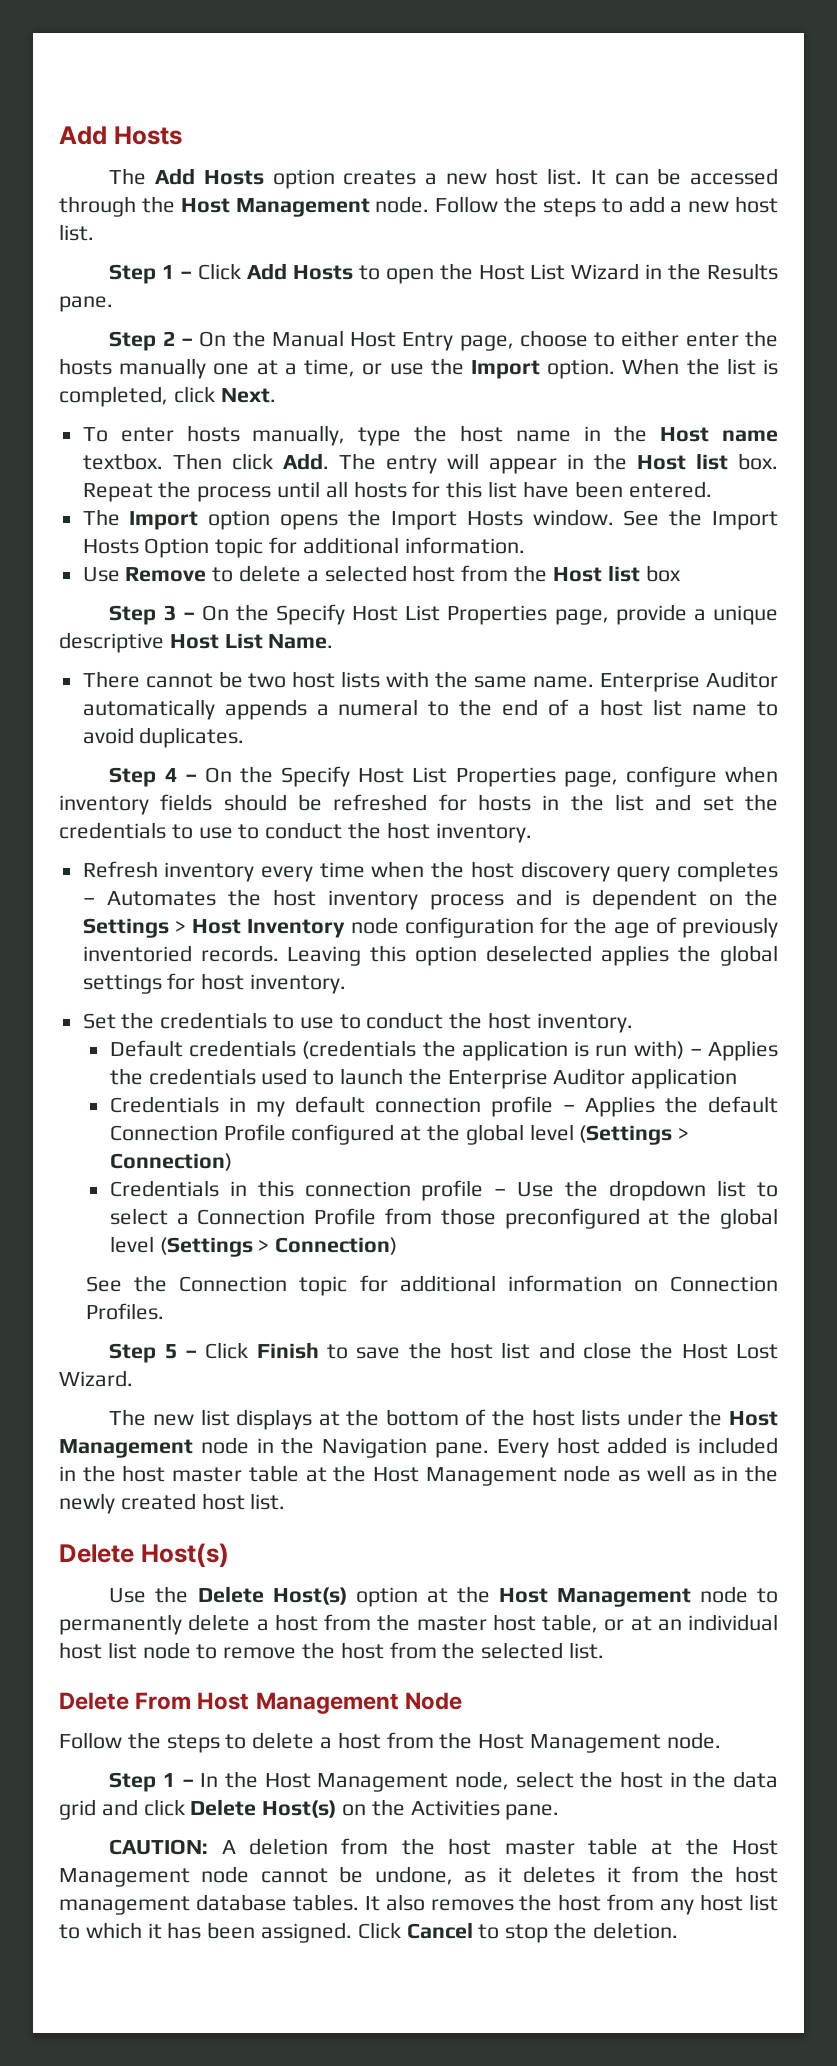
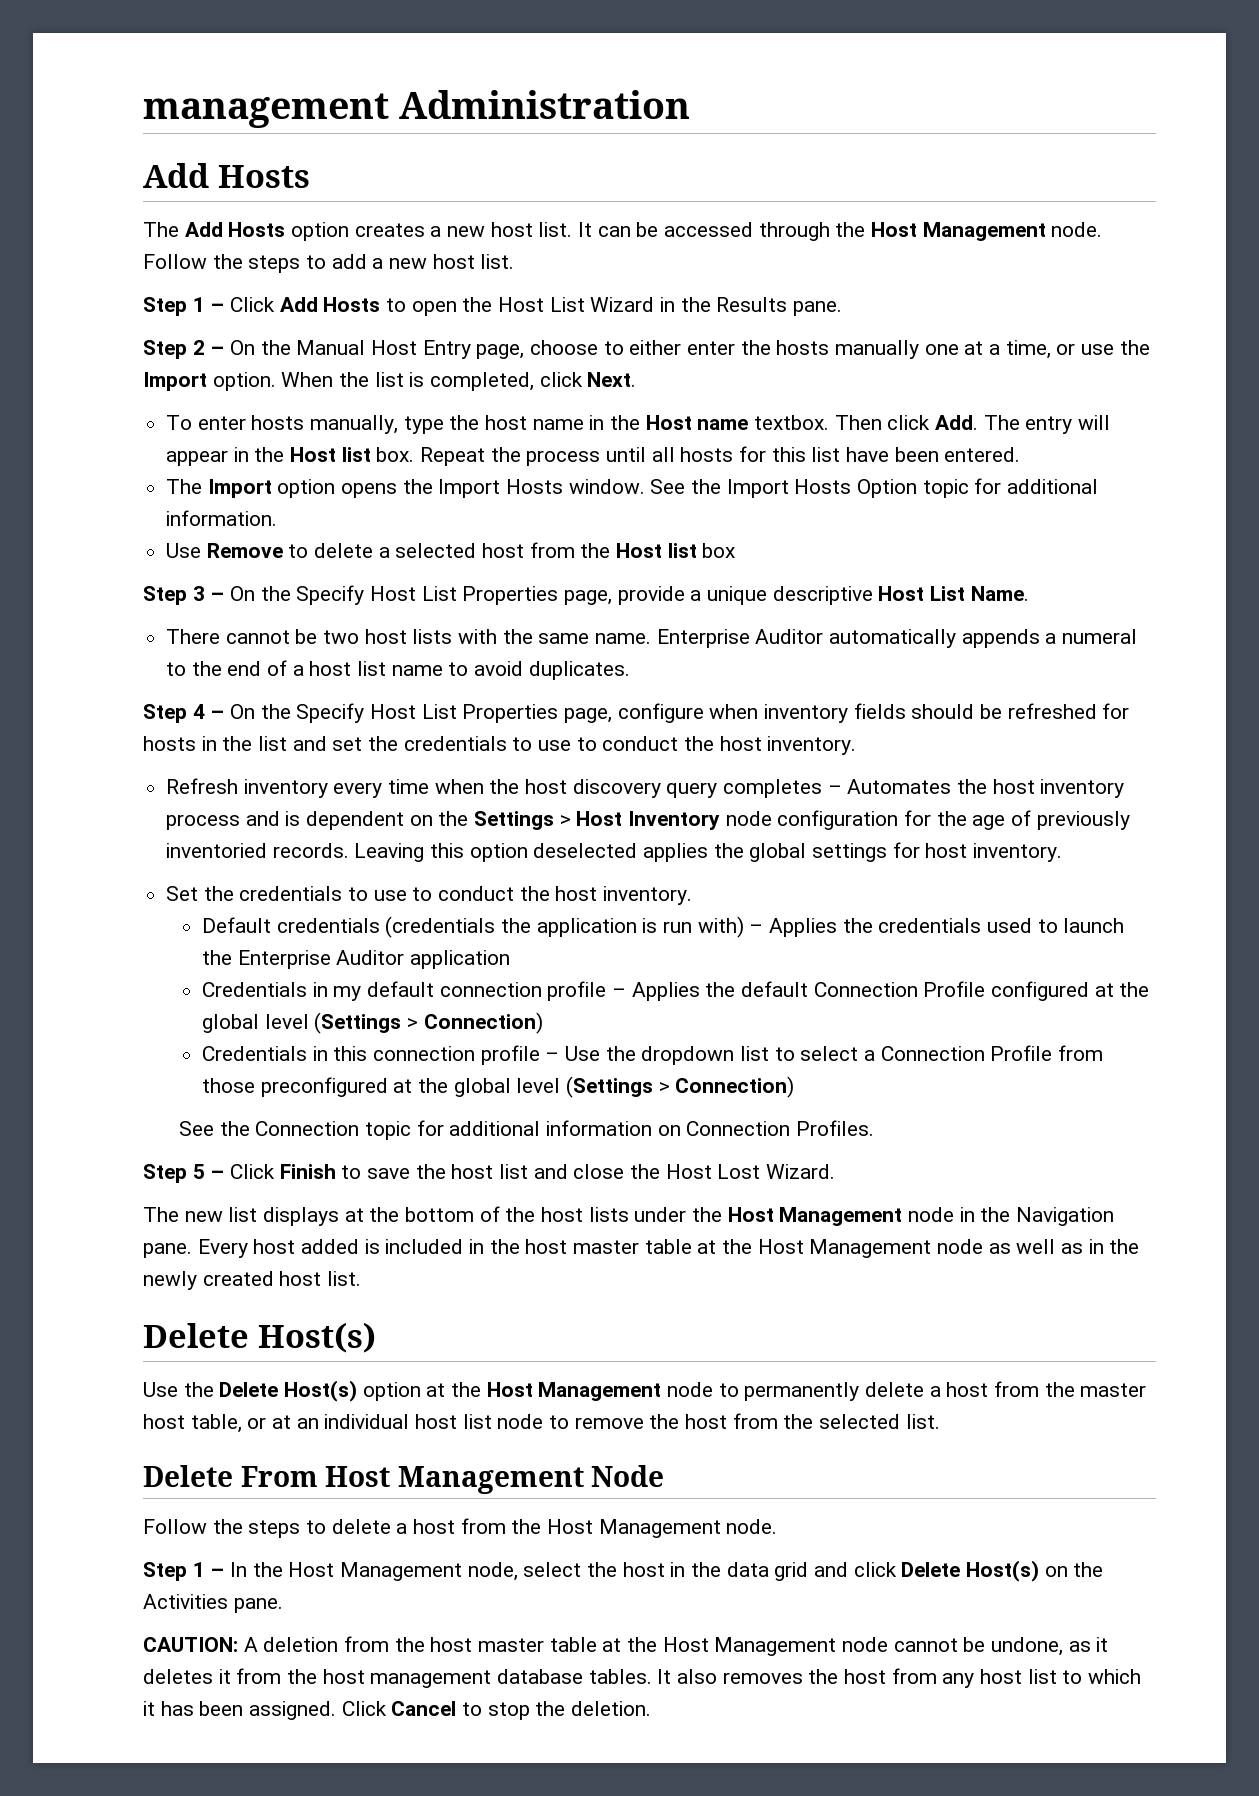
(59, 135) none -> [143,90,691,128] management Administration //

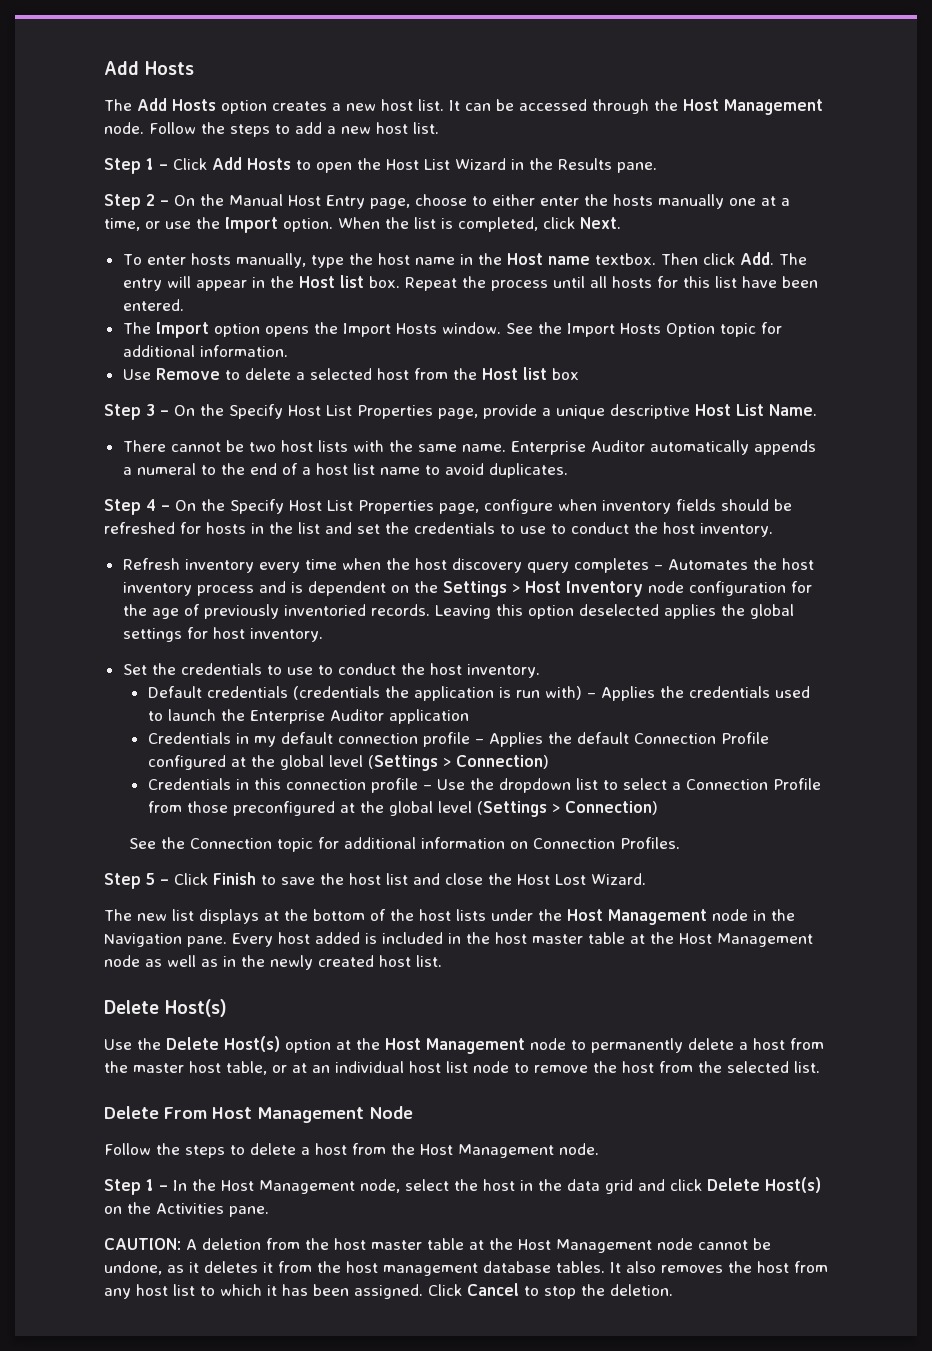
[143,90,691,128] management Administration // -> (104, 68) none

